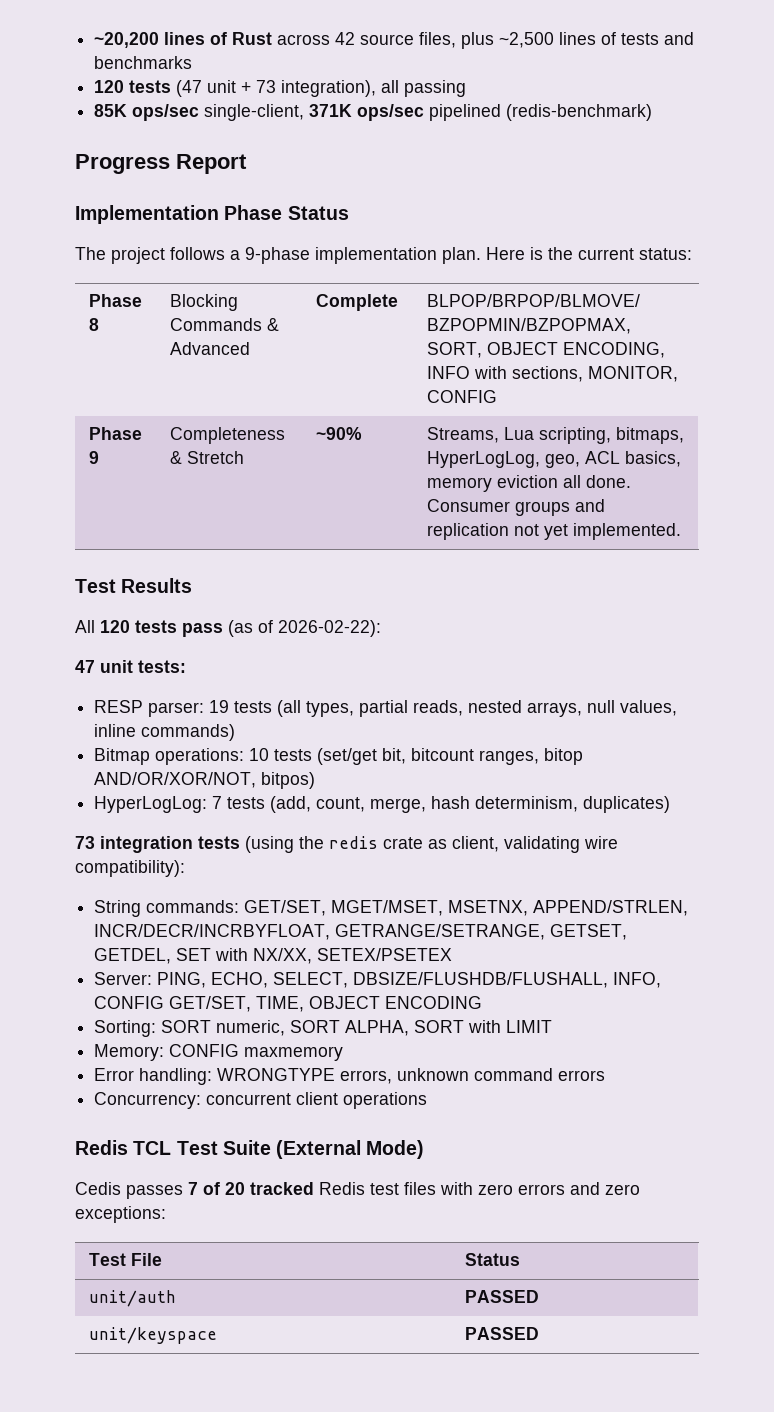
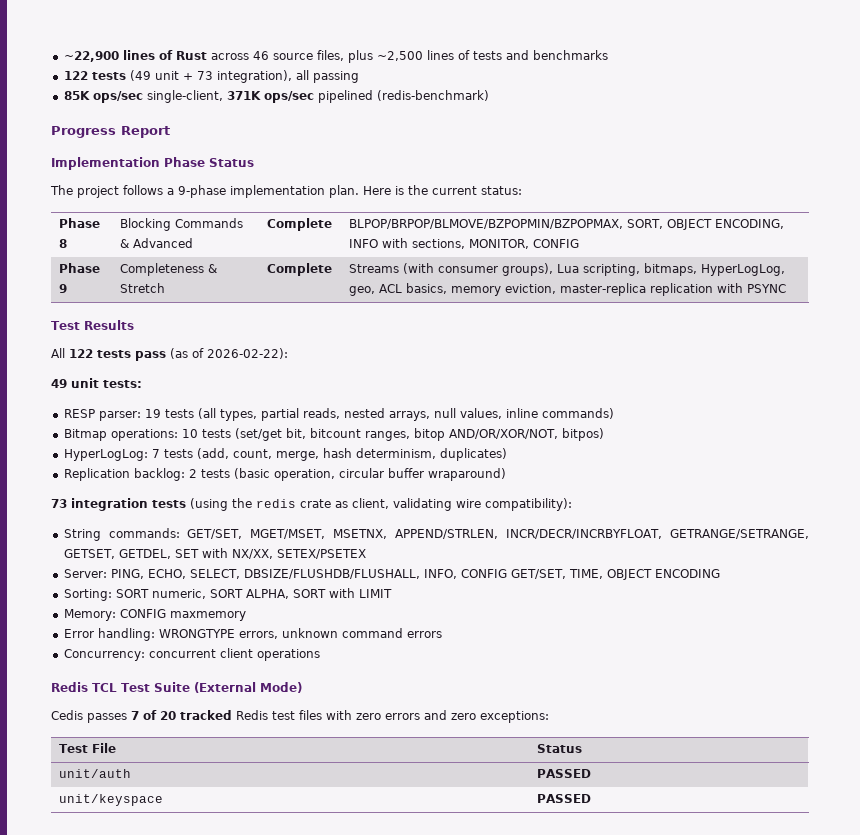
[94,32,160,48] ~20,200 -> [63,51,119,62] ~22,900
[335,32,356,45] 42 -> [252,51,269,60] 46
[94,80,203,97] 120 tests (47 -> [63,70,151,81] 122 tests (49
[315,427,362,440] [426,427,499,443] ~90% | Streams, -> [266,263,332,276] [348,263,553,276] Complete | Streams (with consumer groups),
[496,475,631,488] [426,499,605,516] [426,523,681,540] eviction all done. Consumer groups and replication not yet implemented. -> [504,283,786,296] eviction, master-replica replication with PSYNC
[100,620,130,633] 120 -> [69,349,93,358] 122
[75,660,95,673] 47 -> [51,379,67,388] 49
(671, 804) none -> [63,468,506,481] // Replication backlog: 2 tests (basic operation, circular buffer wraparound)

